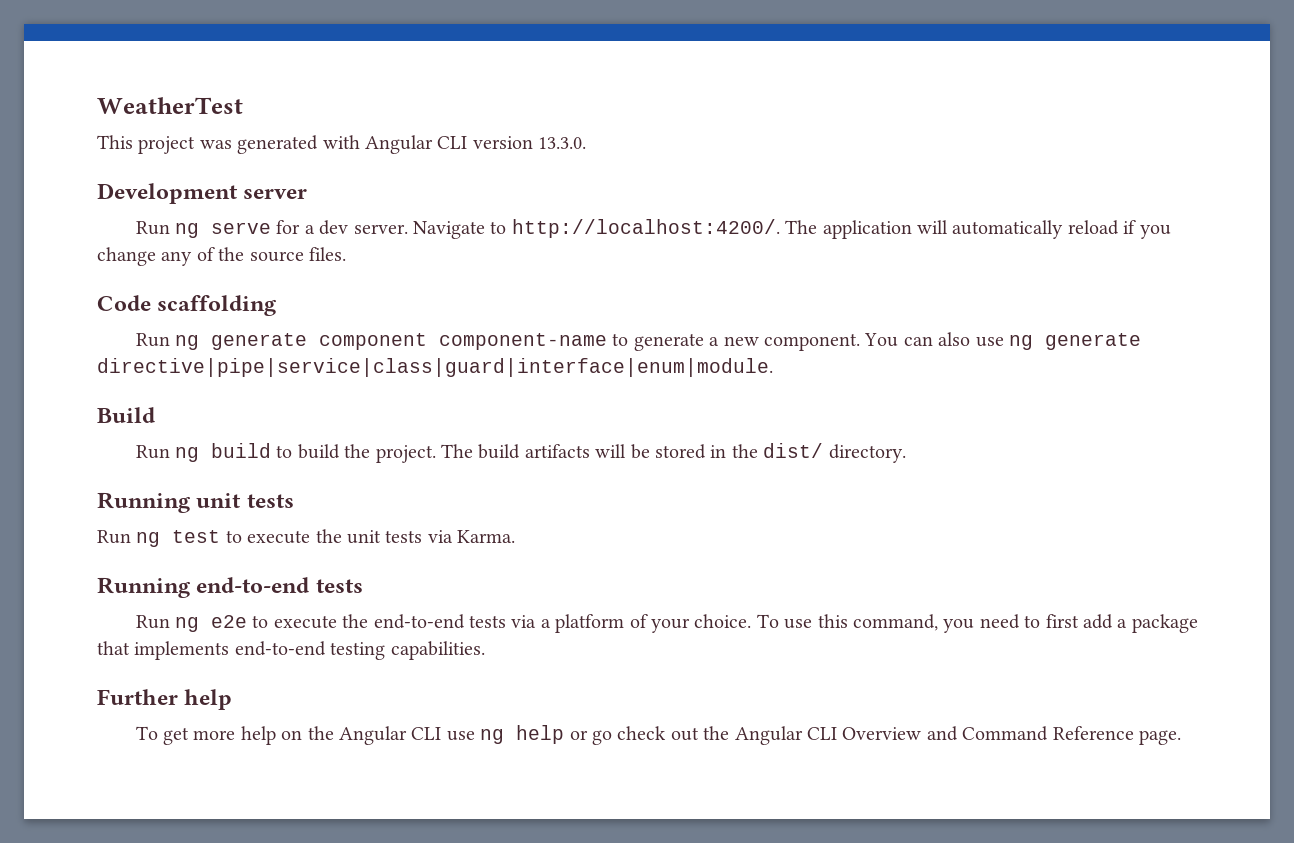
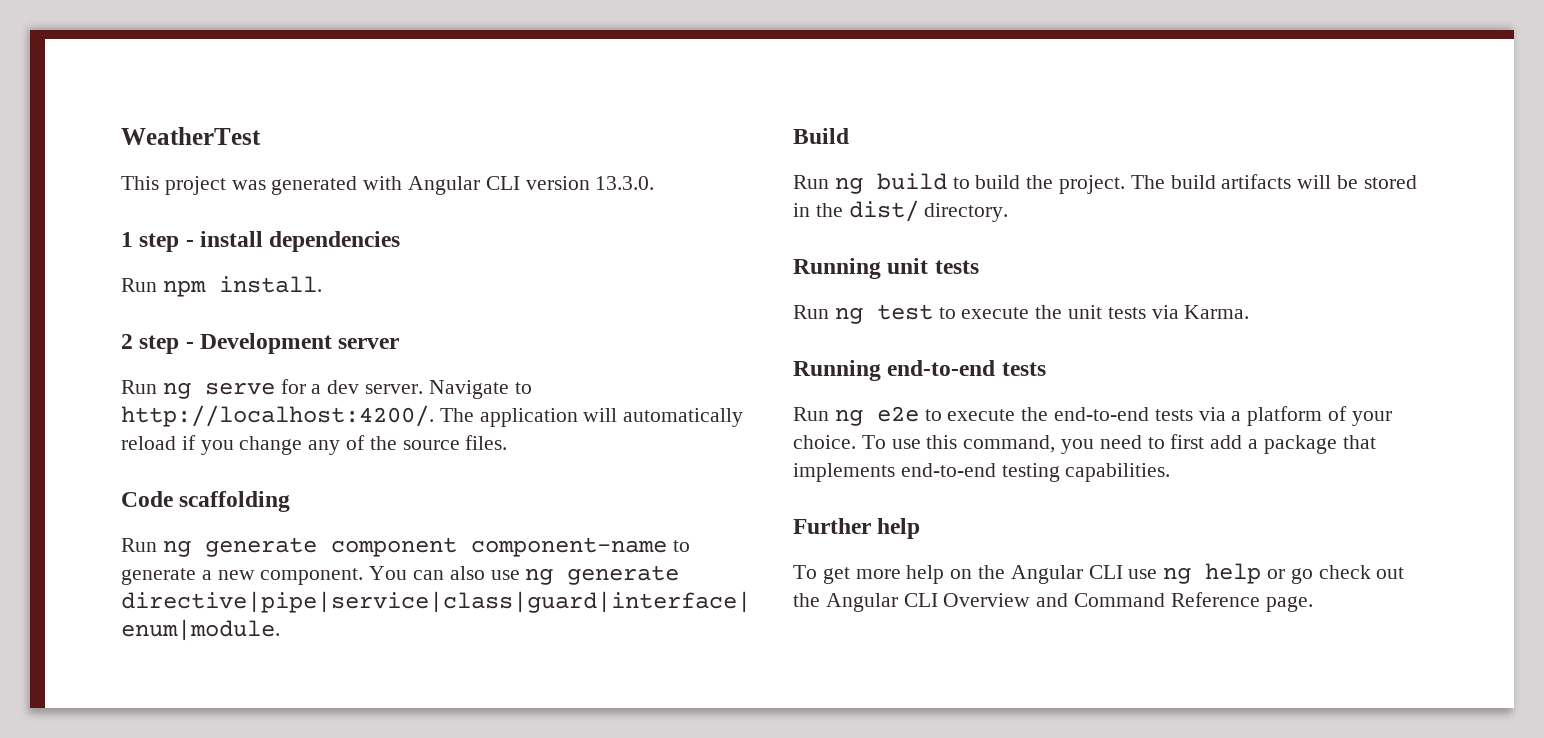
(587, 143) none -> [121,231,401,252] [121,276,322,297] [121,334,194,354] 1 step - install dependencies // Run npm install. // 2 step -

